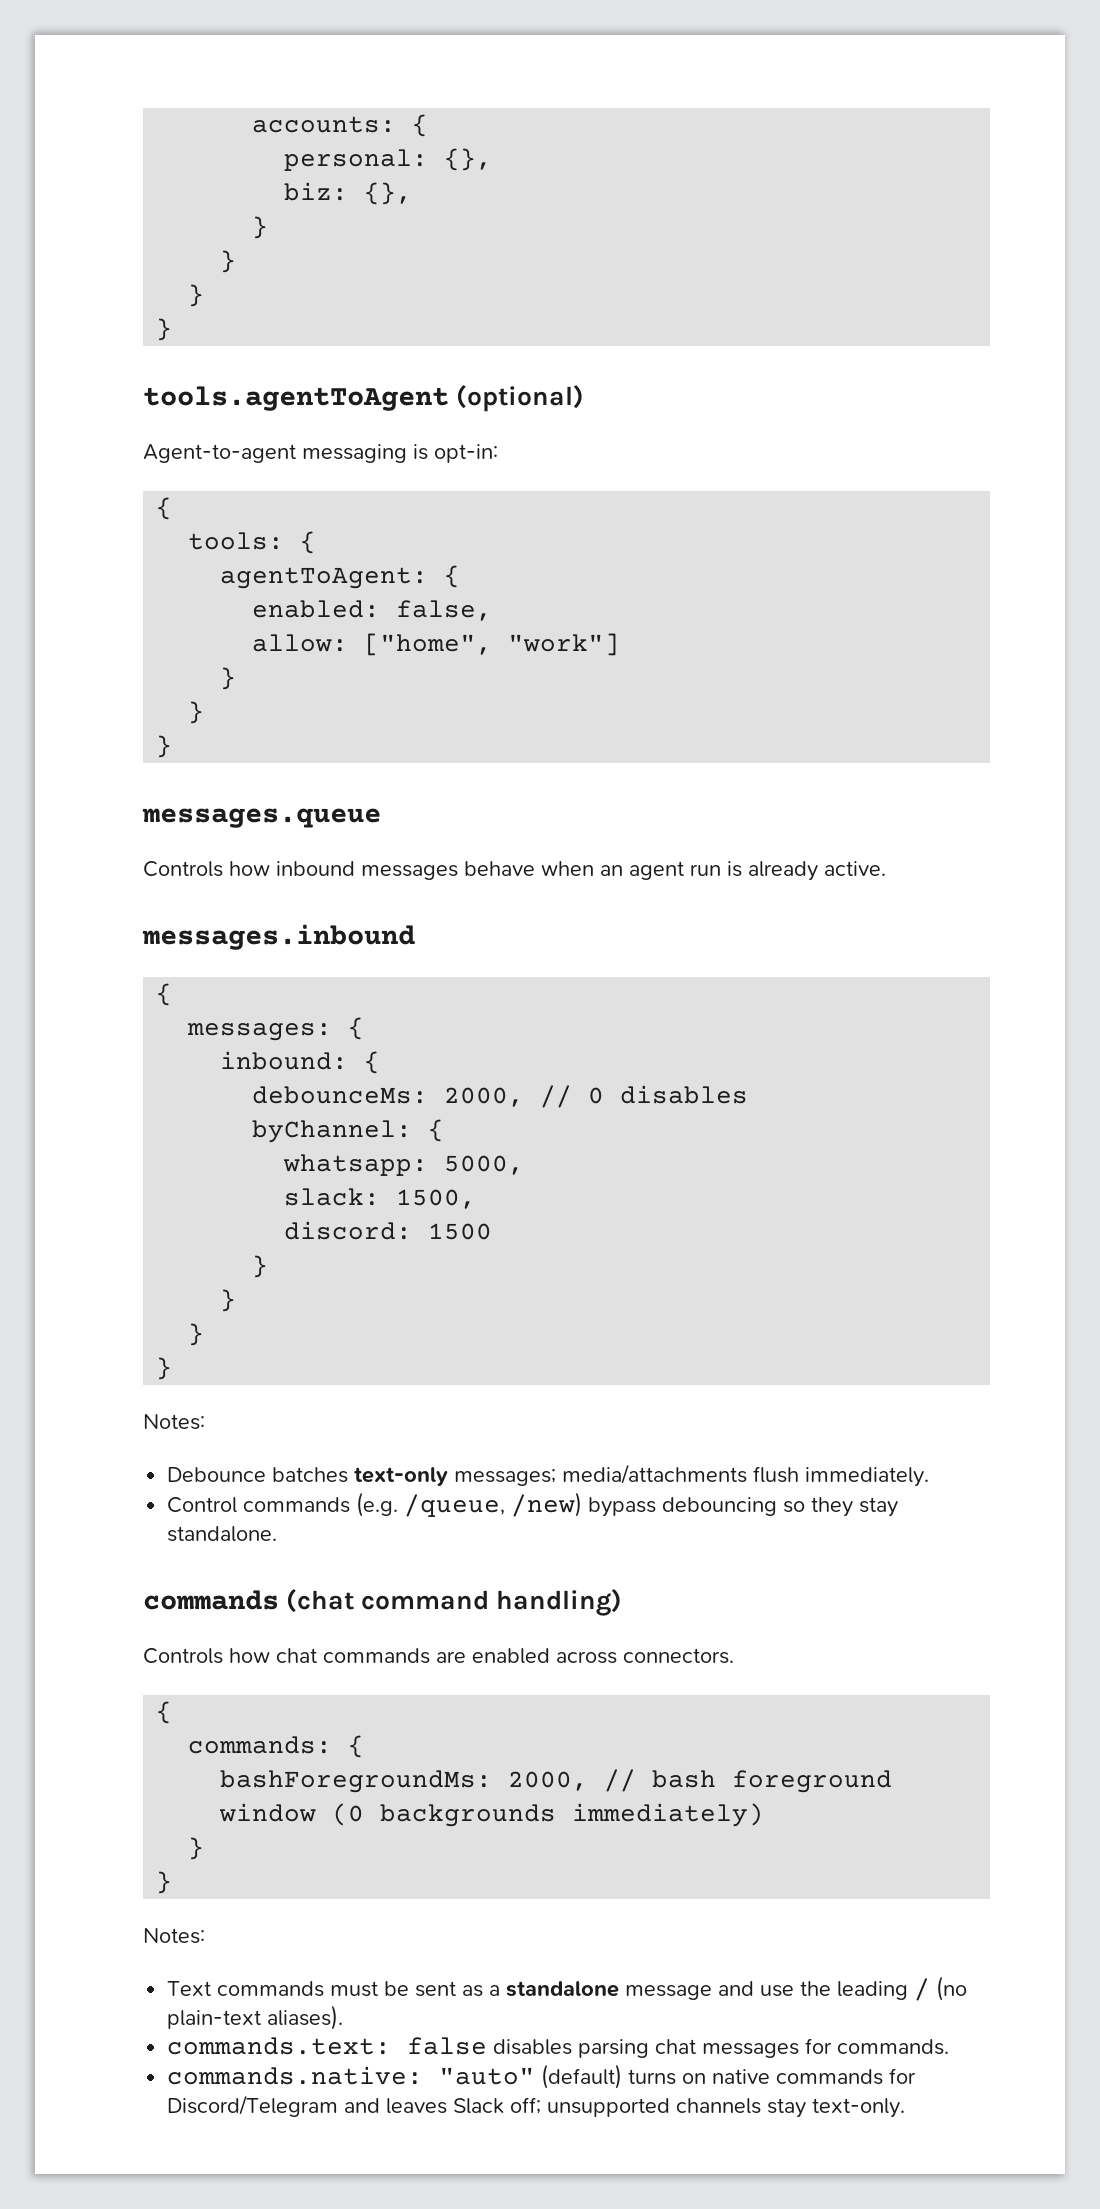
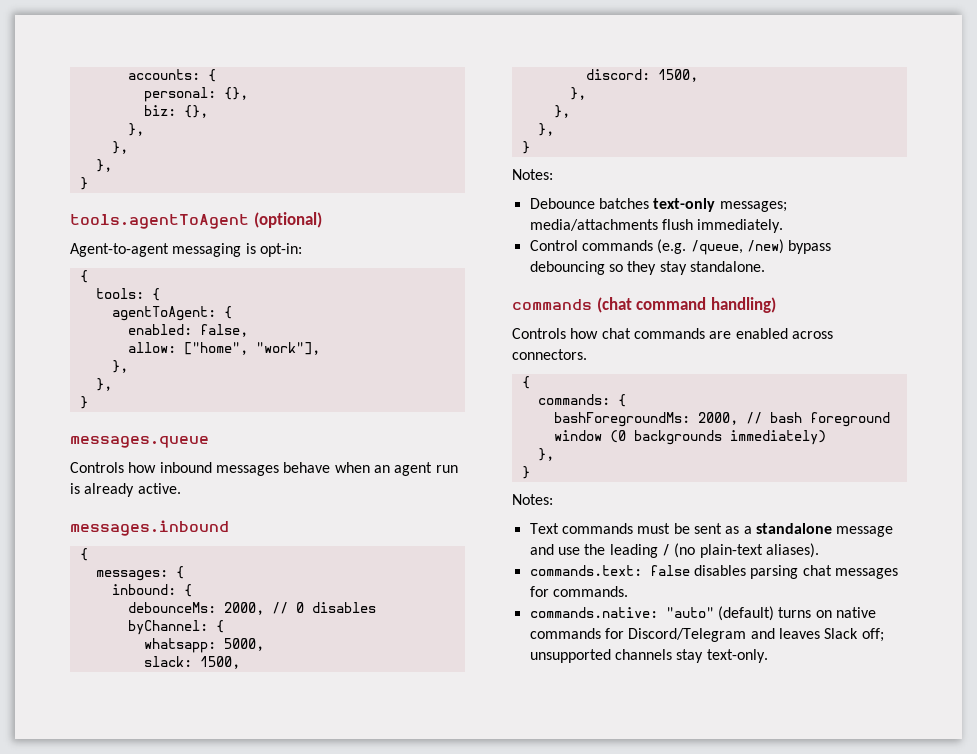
[252,216,269,239] [220,250,237,273] [188,284,205,307] } // } // } -> [127,123,144,136] [111,141,128,154] [95,159,112,172] }, // }, // },
[508,633,621,656] [220,667,237,690] [188,701,205,724] "work"] // } // } -> [255,342,320,355] [111,360,128,373] [95,378,112,391] "work"], // }, // },
[428,1223,493,1240] [252,1255,269,1278] [220,1289,237,1312] [188,1323,205,1346] 1500 // } // } // } -> [657,69,698,82] [569,87,586,100] [553,105,570,118] [537,123,554,136] 1500, // }, // }, // },
[188,1837,205,1860] } -> [537,448,554,461] },

